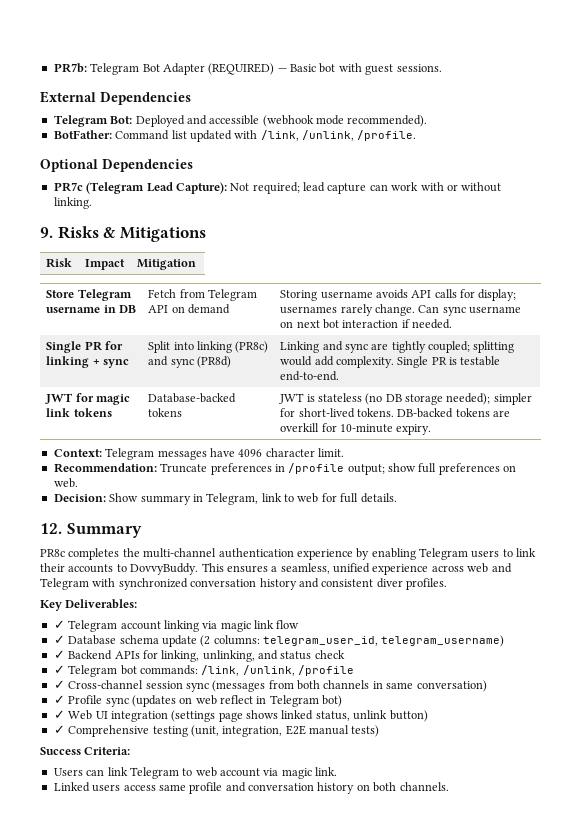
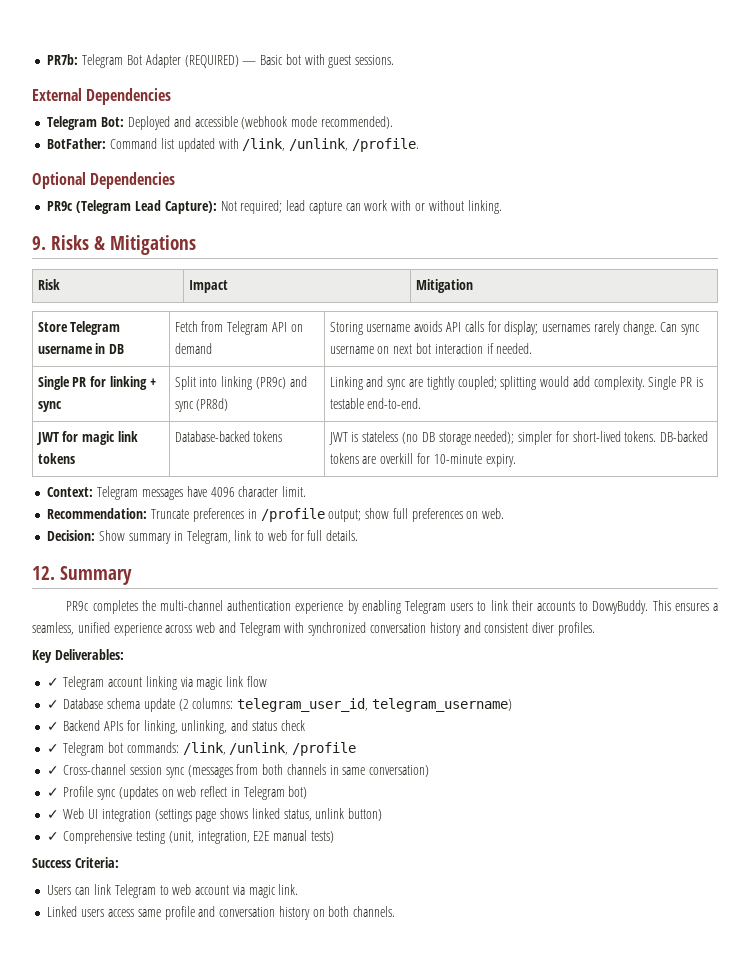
[53,182,83,192] PR7c -> [47,201,73,211] PR9c
[235,341,269,353] (PR8c) -> [256,377,287,389] (PR9c)
[40,549,65,557] PR8c -> [66,601,90,611] PR9c

